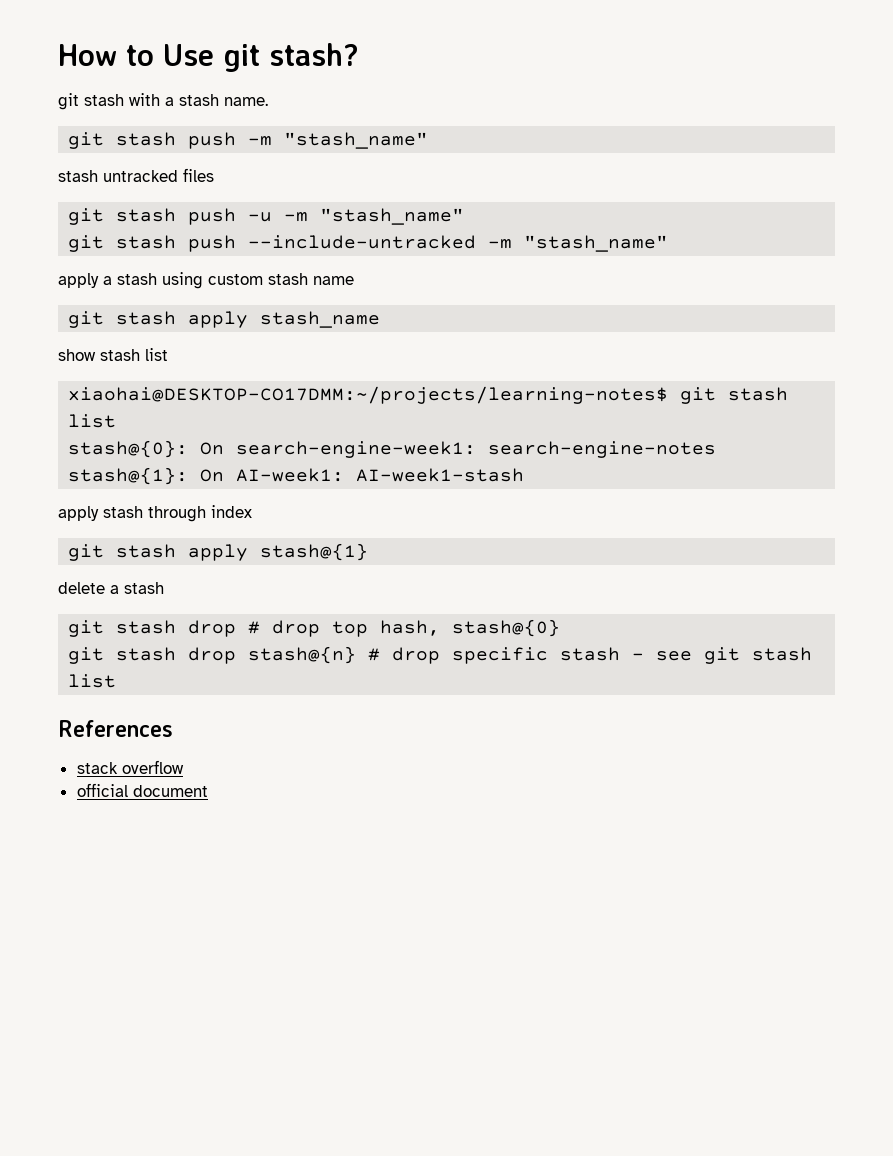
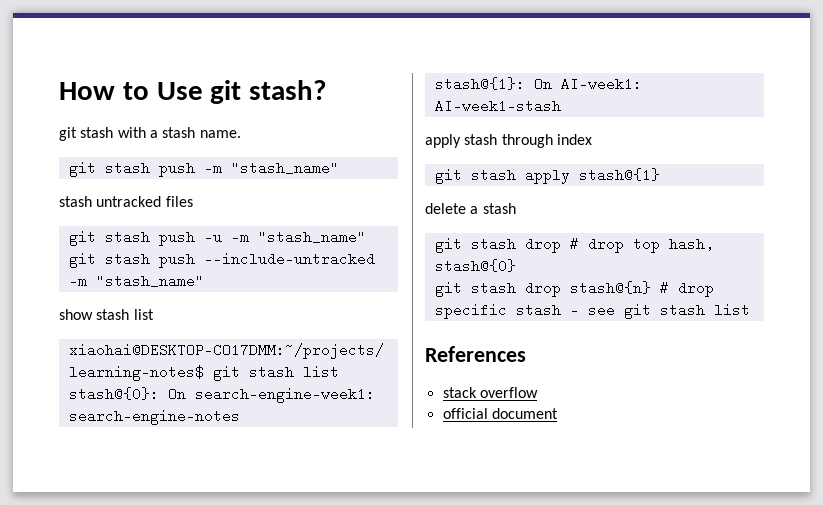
[58,272,354,289] [68,311,381,328] // apply a stash using custom stash name // git stash apply stash_name -> (204, 281) none

